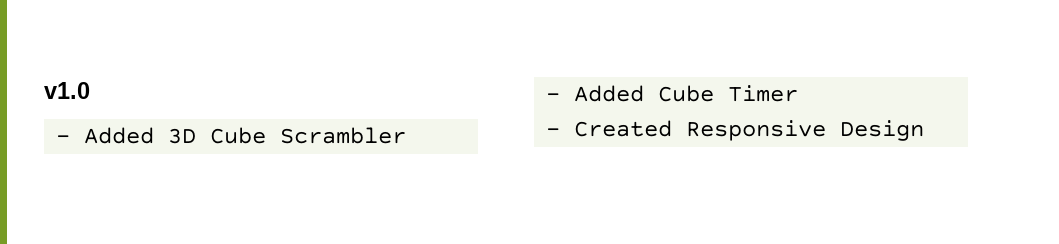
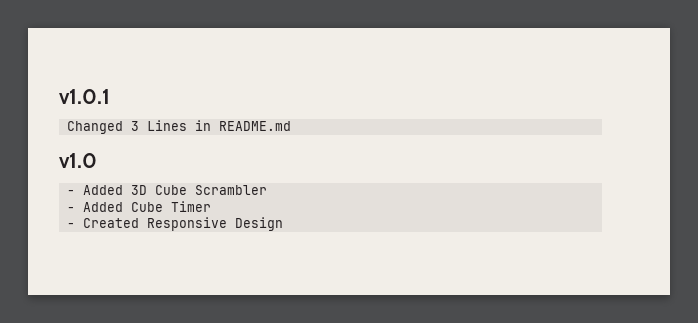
(44, 90) none -> [59,89,110,104] [66,120,291,134] v1.0.1 // Changed 3 Lines in README.md //

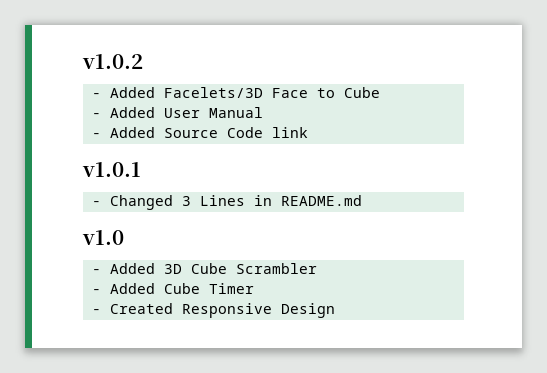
(59, 96) none -> [82,54,143,69] [91,87,380,98] [91,107,263,118] [91,127,308,138] v1.0.2 // - Added Facelets/3D Face to Cube // - Added User Manual // - Added Source Code link //
(110, 96) none -> [91,201,101,206] -

